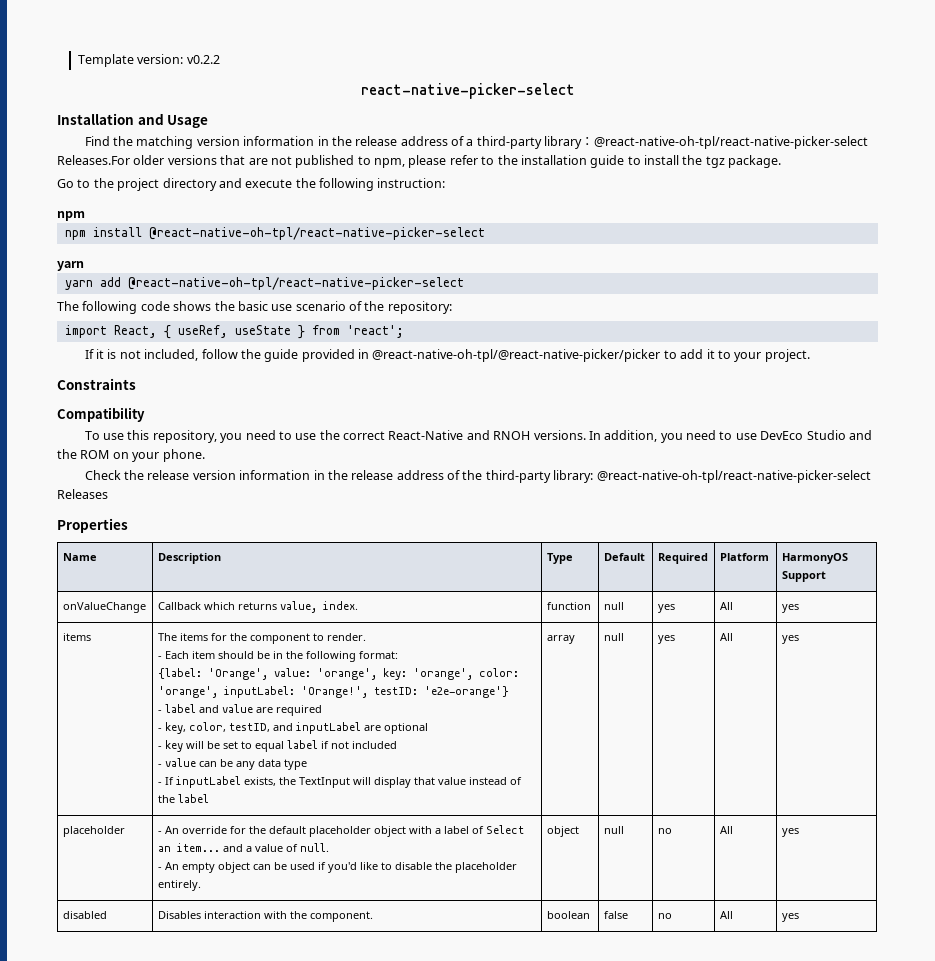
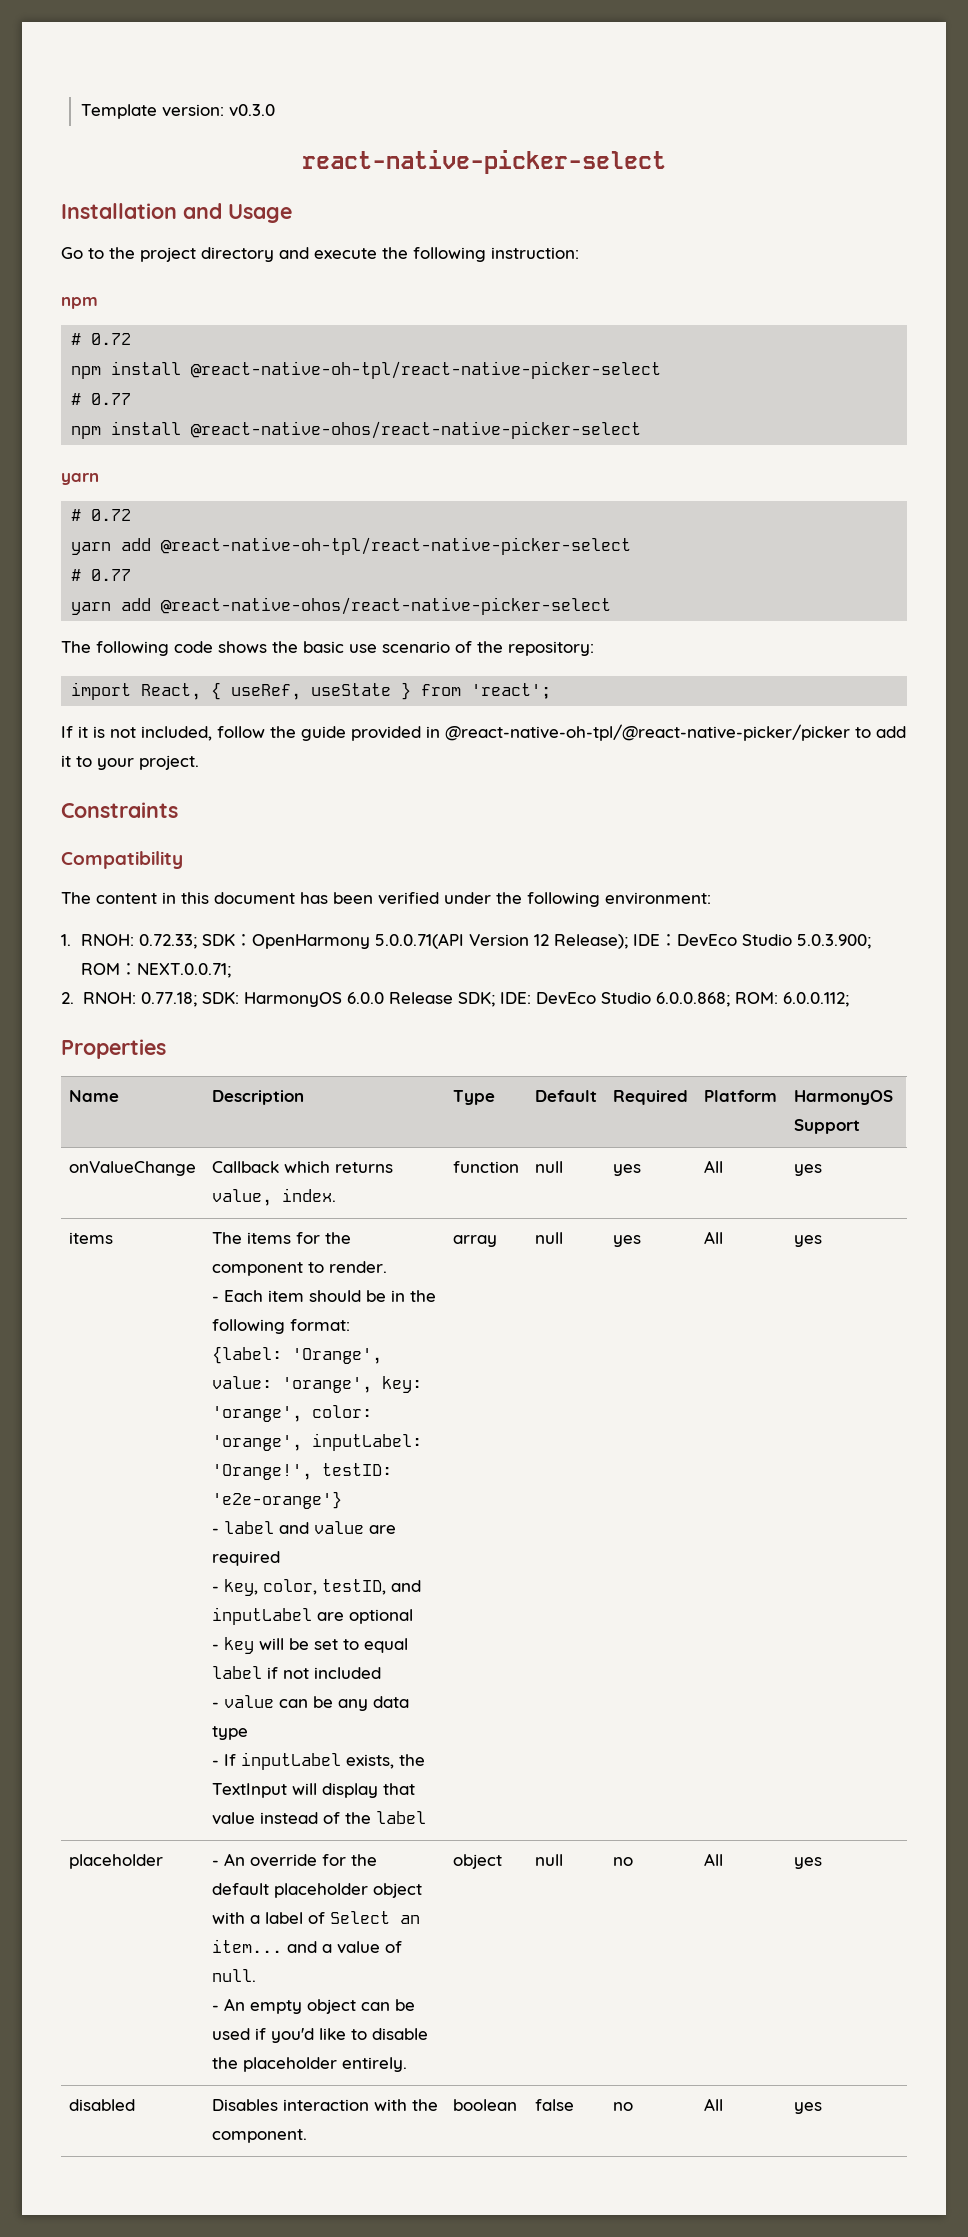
[186,55,220,64] v0.2.2 -> [228,104,275,117] v0.3.0
[84,136,869,149] [57,155,782,168] // Find the matching version information in the release address of a third-party library：@react-native-oh-tpl/react-native-picker-select Releases.For older versions that are not published to npm, please refer to the installation guide to install the tgz package. -> (292, 213) none
(85, 216) none -> [71,333,132,345] // # 0.72
[57,261,84,271] // yarn -> [71,393,132,405] [71,421,642,439] [61,473,99,485] [71,509,132,521] // # 0.77 // npm install @react-native-ohos/react-native-picker-select // yarn // # 0.72
(464, 283) none -> [71,569,132,581] [71,597,612,615] // # 0.77 // yarn add @react-native-ohos/react-native-picker-select
[84,430,872,443] [57,449,205,462] [84,470,871,483] [57,489,108,499] To use this repository, you need to use the correct React-Native and RNOH versions. In addition, you need to use DevEco Studio and the ROM on your phone. // Check the release version information in the release address of the third-party library: @react-native-oh-tpl/react-native-picker-select Releases -> [61,892,711,907] [61,933,871,949] [80,963,231,978] [61,992,849,1007] The content in this document has been verified under the following environment: // 1. RNOH: 0.72.33; SDK：OpenHarmony 5.0.0.71(API Version 12 Release); IDE：DevEco Studio 5.0.3.900; ROM：NEXT.0.0.71; // 2. RNOH: 0.77.18; SDK: HarmonyOS 6.0.0 Release SDK; IDE: DevEco Studio 6.0.0.868; ROM: 6.0.0.112;

